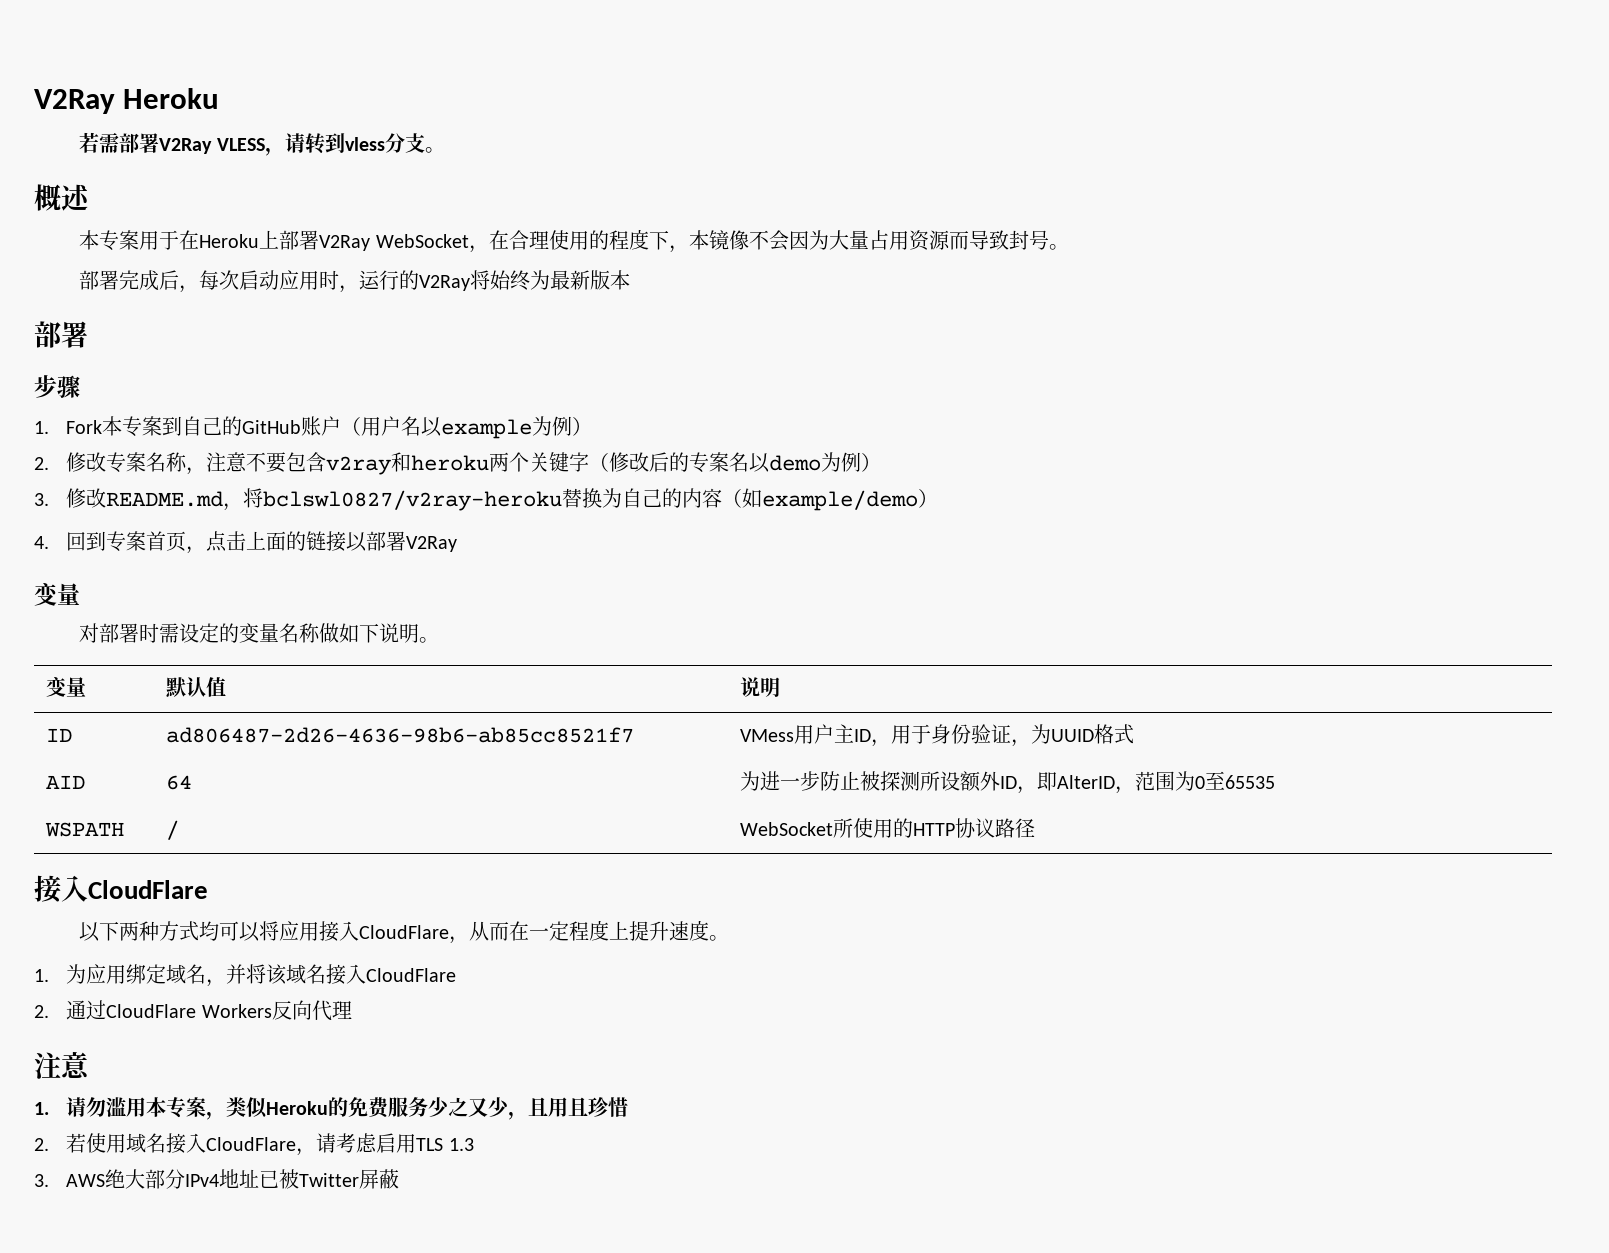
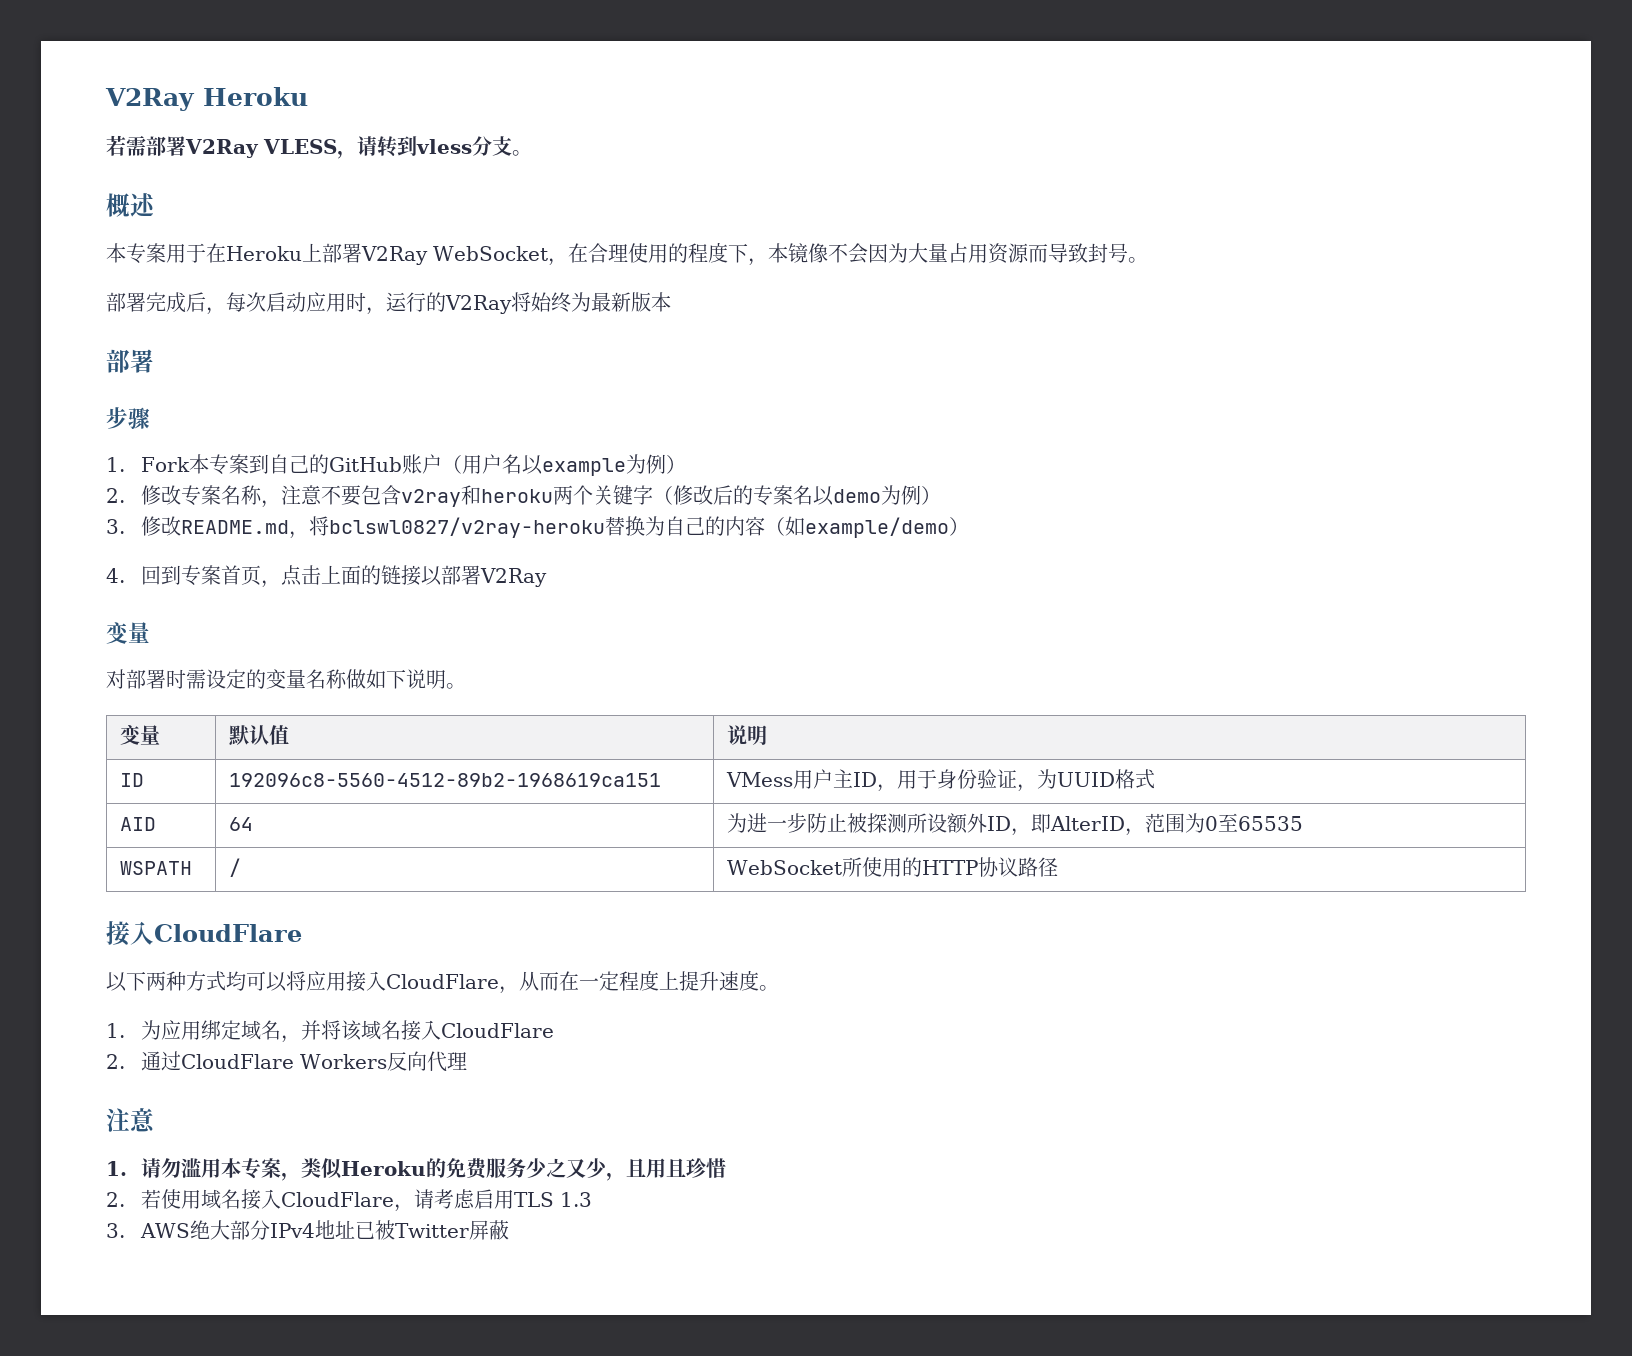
[166,727,635,743] ad806487-2d26-4636-98b6-ab85cc8521f7 -> [229,773,662,787] 192096c8-5560-4512-89b2-1968619ca151

